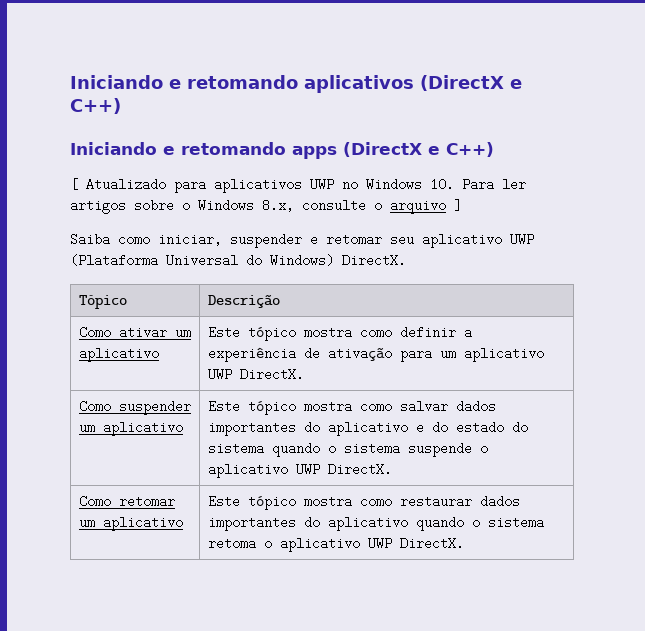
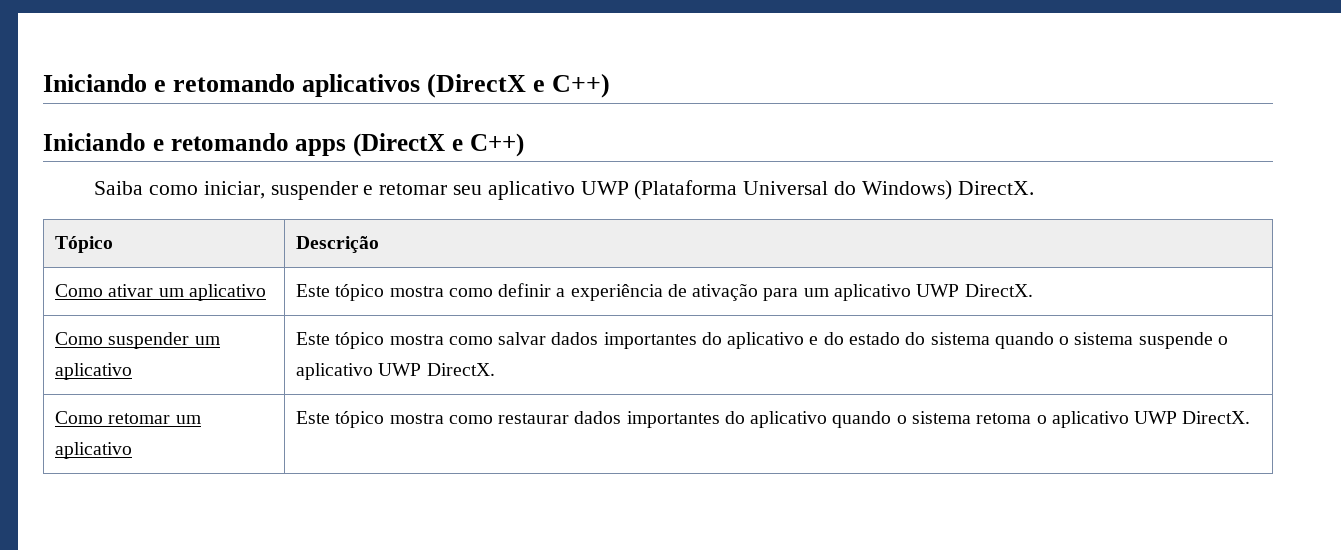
[70,178,526,193] [70,199,462,214] // [ Atualizado para aplicativos UWP no Windows 10. Para ler artigos sobre o Windows 8.x, consulte o arquivo ] -> (524, 145) none

